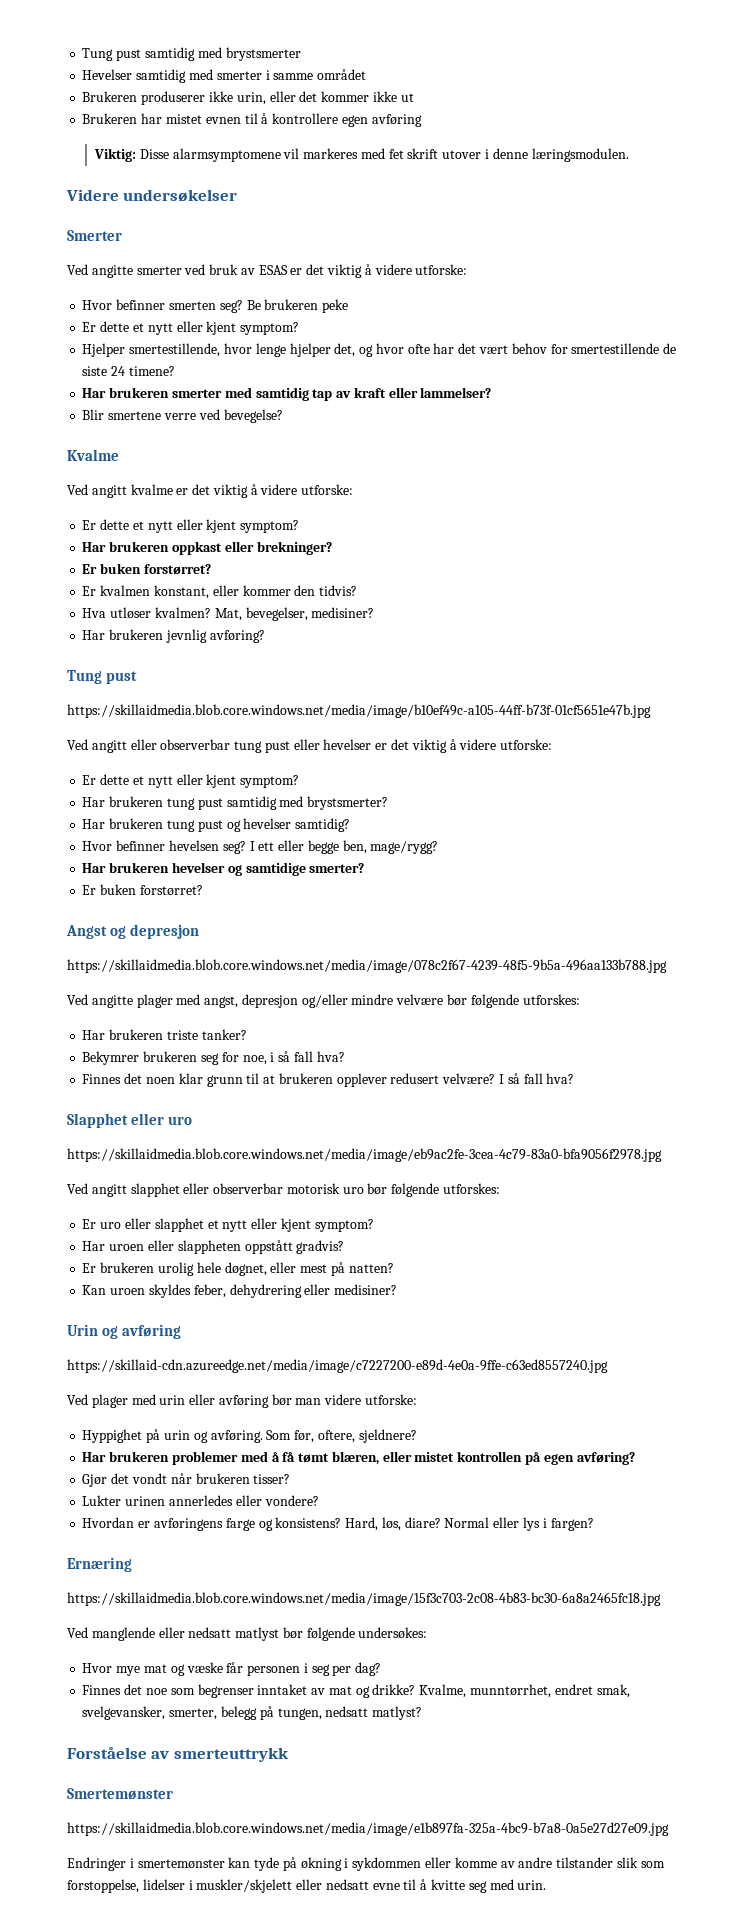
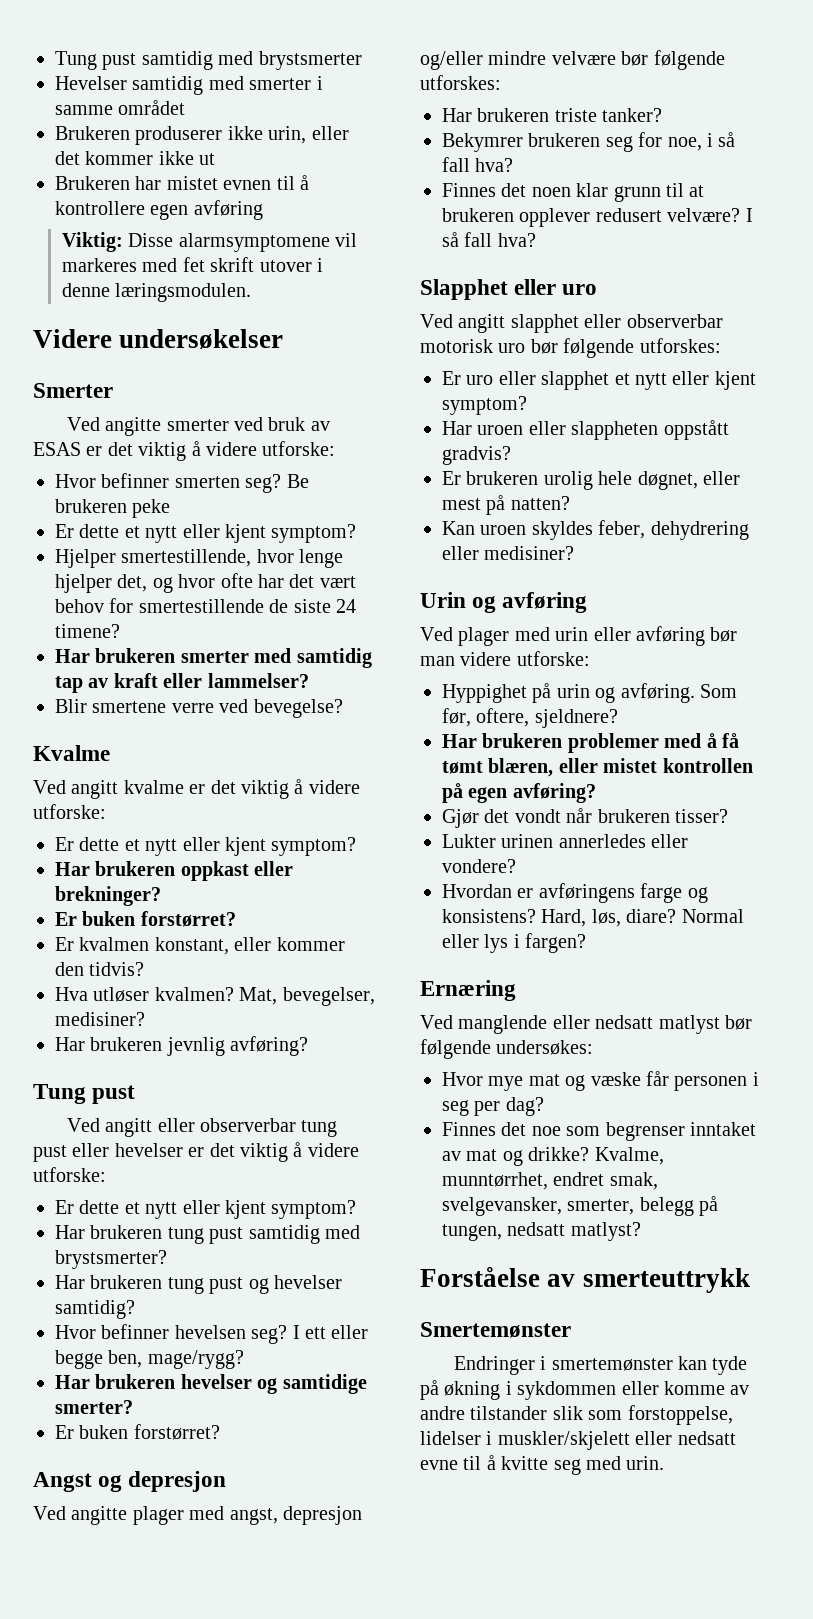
[67,704,651,718] // https://skillaidmedia.blob.core.windows.net/media/image/b10ef49c-a105-44ff-b73f-01cf5651e47b.jpg -> (136, 1094) none
[67,959,667,973] // https://skillaidmedia.blob.core.windows.net/media/image/078c2f67-4239-48f5-9b5a-496aa133b788.jpg -> (227, 1481) none
[67,1148,662,1162] // https://skillaidmedia.blob.core.windows.net/media/image/eb9ac2fe-3cea-4c79-83a0-bfa9056f2978.jpg -> (598, 289) none
[67,1359,608,1373] // https://skillaid-cdn.azureedge.net/media/image/c7227200-e89d-4e0a-9ffe-c63ed8557240.jpg -> (588, 602) none
[67,1592,661,1606] // https://skillaidmedia.blob.core.windows.net/media/image/15f3c703-2c08-4b83-bc30-6a8a2465fc18.jpg -> (516, 990) none
[67,1822,669,1836] // https://skillaidmedia.blob.core.windows.net/media/image/e1b897fa-325a-4bc9-b7a8-0a5e27d27e09.jpg -> (571, 1330) none

